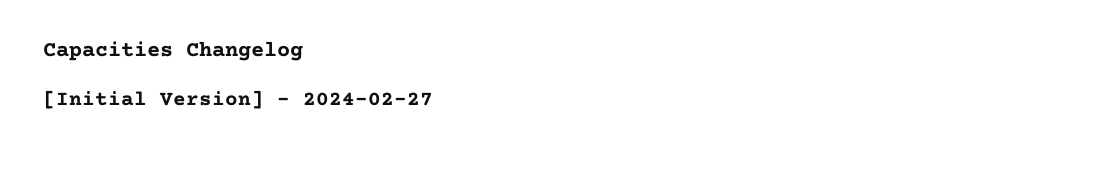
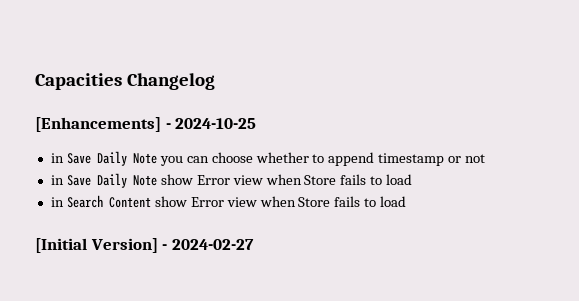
(303, 51) none -> [35,117,257,132] [50,151,486,166] [50,173,413,188] [50,195,407,208] // [Enhancements] - 2024-10-25 // in Save Daily Note you can choose whether to append timestamp or not // in Save Daily Note show Error view when Store fails to load // in Search Content show Error view when Store fails to load

